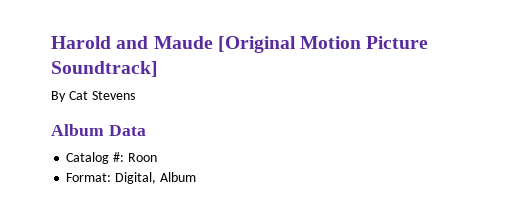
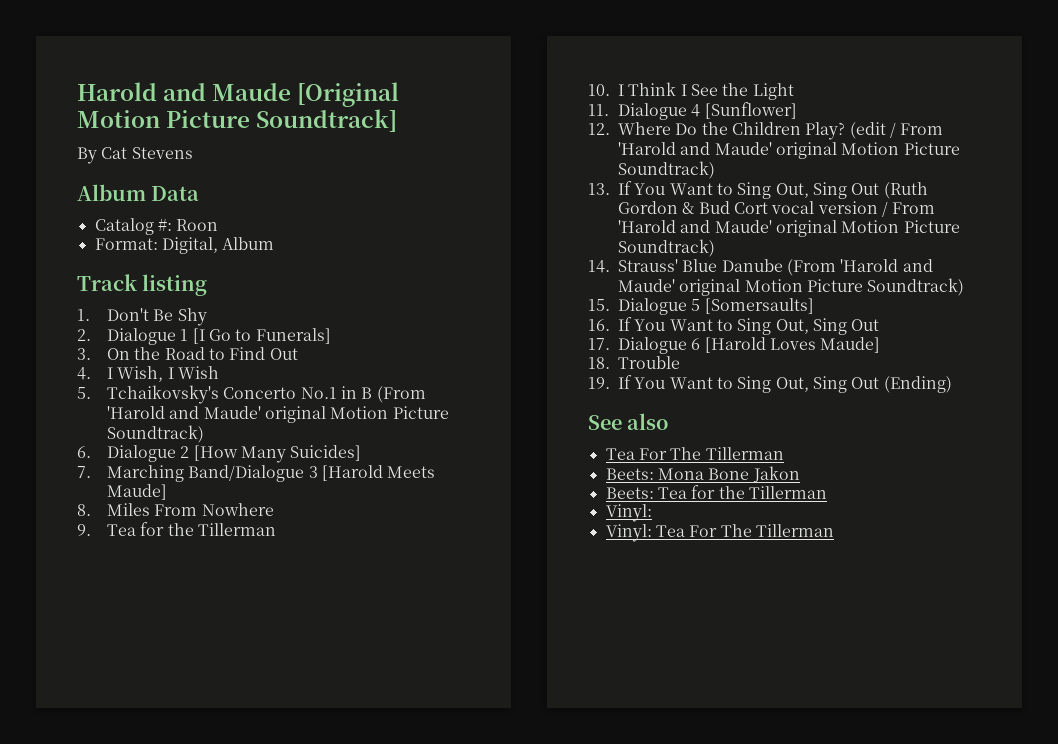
(196, 177) none -> [77,274,208,296] [77,308,207,326] [77,328,331,345] [77,347,298,360] [77,366,220,382] [77,385,426,404] [107,406,449,423] [107,425,205,443] [77,445,362,463] [77,465,436,482] [107,484,168,500] [77,503,274,516] [77,522,277,536] [588,82,794,100] [588,102,797,120] [588,122,944,140] [618,142,960,159] [618,161,716,179] [588,181,928,199] [618,201,936,217] [618,220,960,237] [618,239,716,257] [588,259,933,276] [618,278,965,296] [588,298,814,315] [588,317,880,335] [588,337,881,354] [588,356,681,369] [588,375,952,393] [588,413,669,430] [605,447,784,460] [605,466,800,483] [605,485,827,499] [605,504,652,522] [605,524,834,542] // Track listing // 1. Don't Be Shy // 2. Dialogue 1 [I Go to Funerals] // 3. On the Road to Find Out // 4. I Wish, I Wish // 5. Tchaikovsky's Concerto No.1 in B (From 'Harold and Maude' original Motion Picture Soundtrack) // 6. Dialogue 2 [How Many Suicides] // 7. Marching Band/Dialogue 3 [Harold Meets Maude] // 8. Miles From Nowhere // 9. Tea for the Tillerman // 10. I Think I See the Light // 11. Dialogue 4 [Sunflower] // 12. Where Do the Children Play? (edit / From 'Harold and Maude' original Motion Picture Soundtrack) // 13. If You Want to Sing Out, Sing Out (Ruth Gordon & Bud Cort vocal version / From 'Harold and Maude' original Motion Picture Soundtrack) // 14. Strauss' Blue Danube (From 'Harold and Maude' original Motion Picture Soundtrack) // 15. Dialogue 5 [Somersaults] // 16. If You Want to Sing Out, Sing Out // 17. Dialogue 6 [Harold Loves Maude] // 18. Trouble // 19. If You Want to Sing Out, Sing Out (Ending) // See also // Tea For The Tillerman // Beets: Mona Bone Jakon // Beets: Tea for the Tillerman // Vinyl: // Vinyl: Tea For The Tillerman

